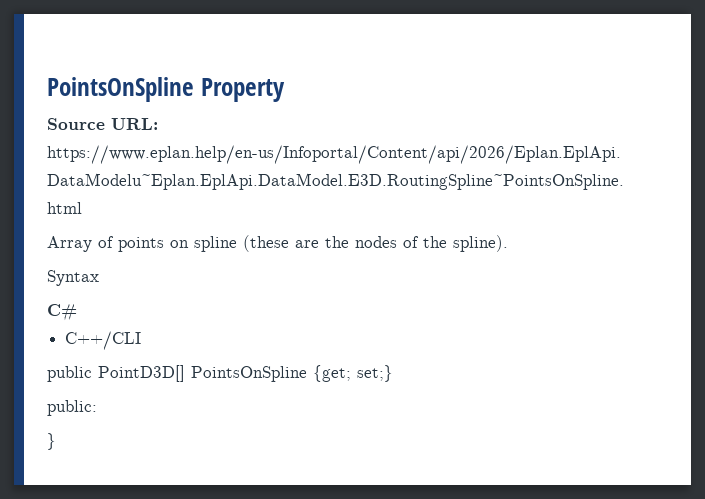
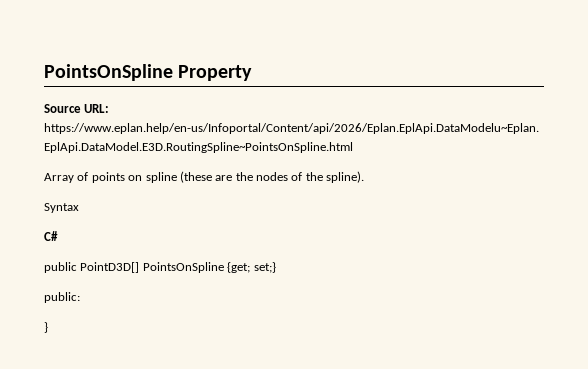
[65,331,142,350] // C++/CLI -> (58, 236) none

